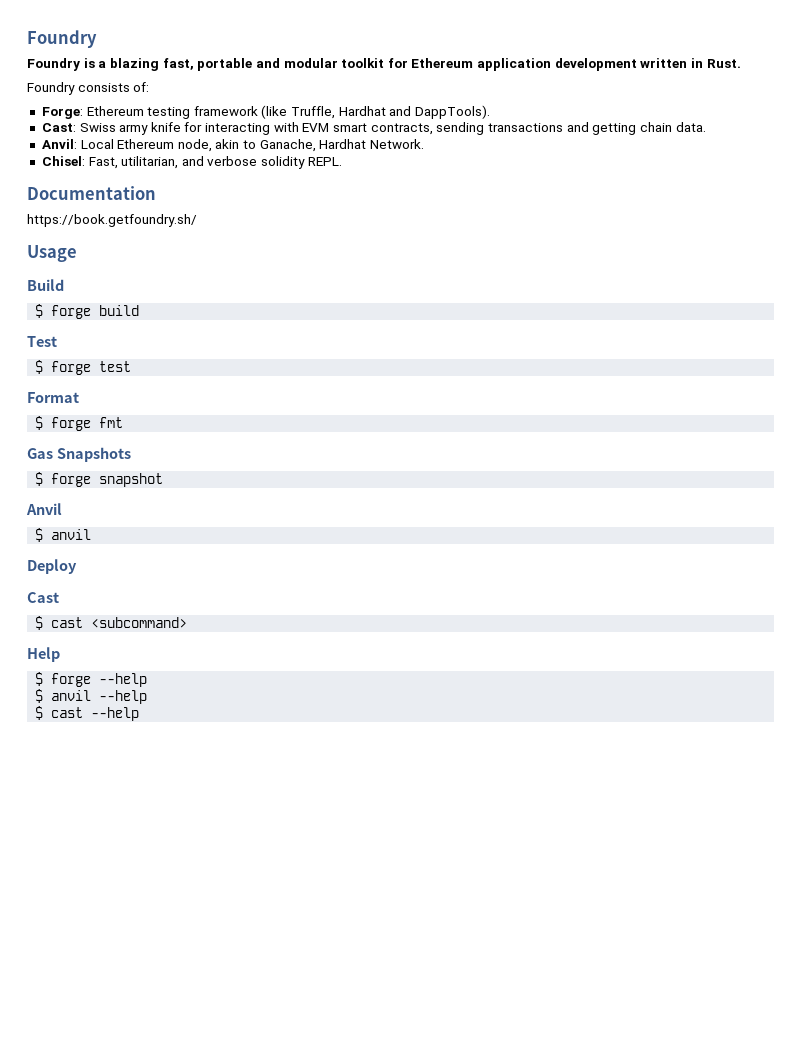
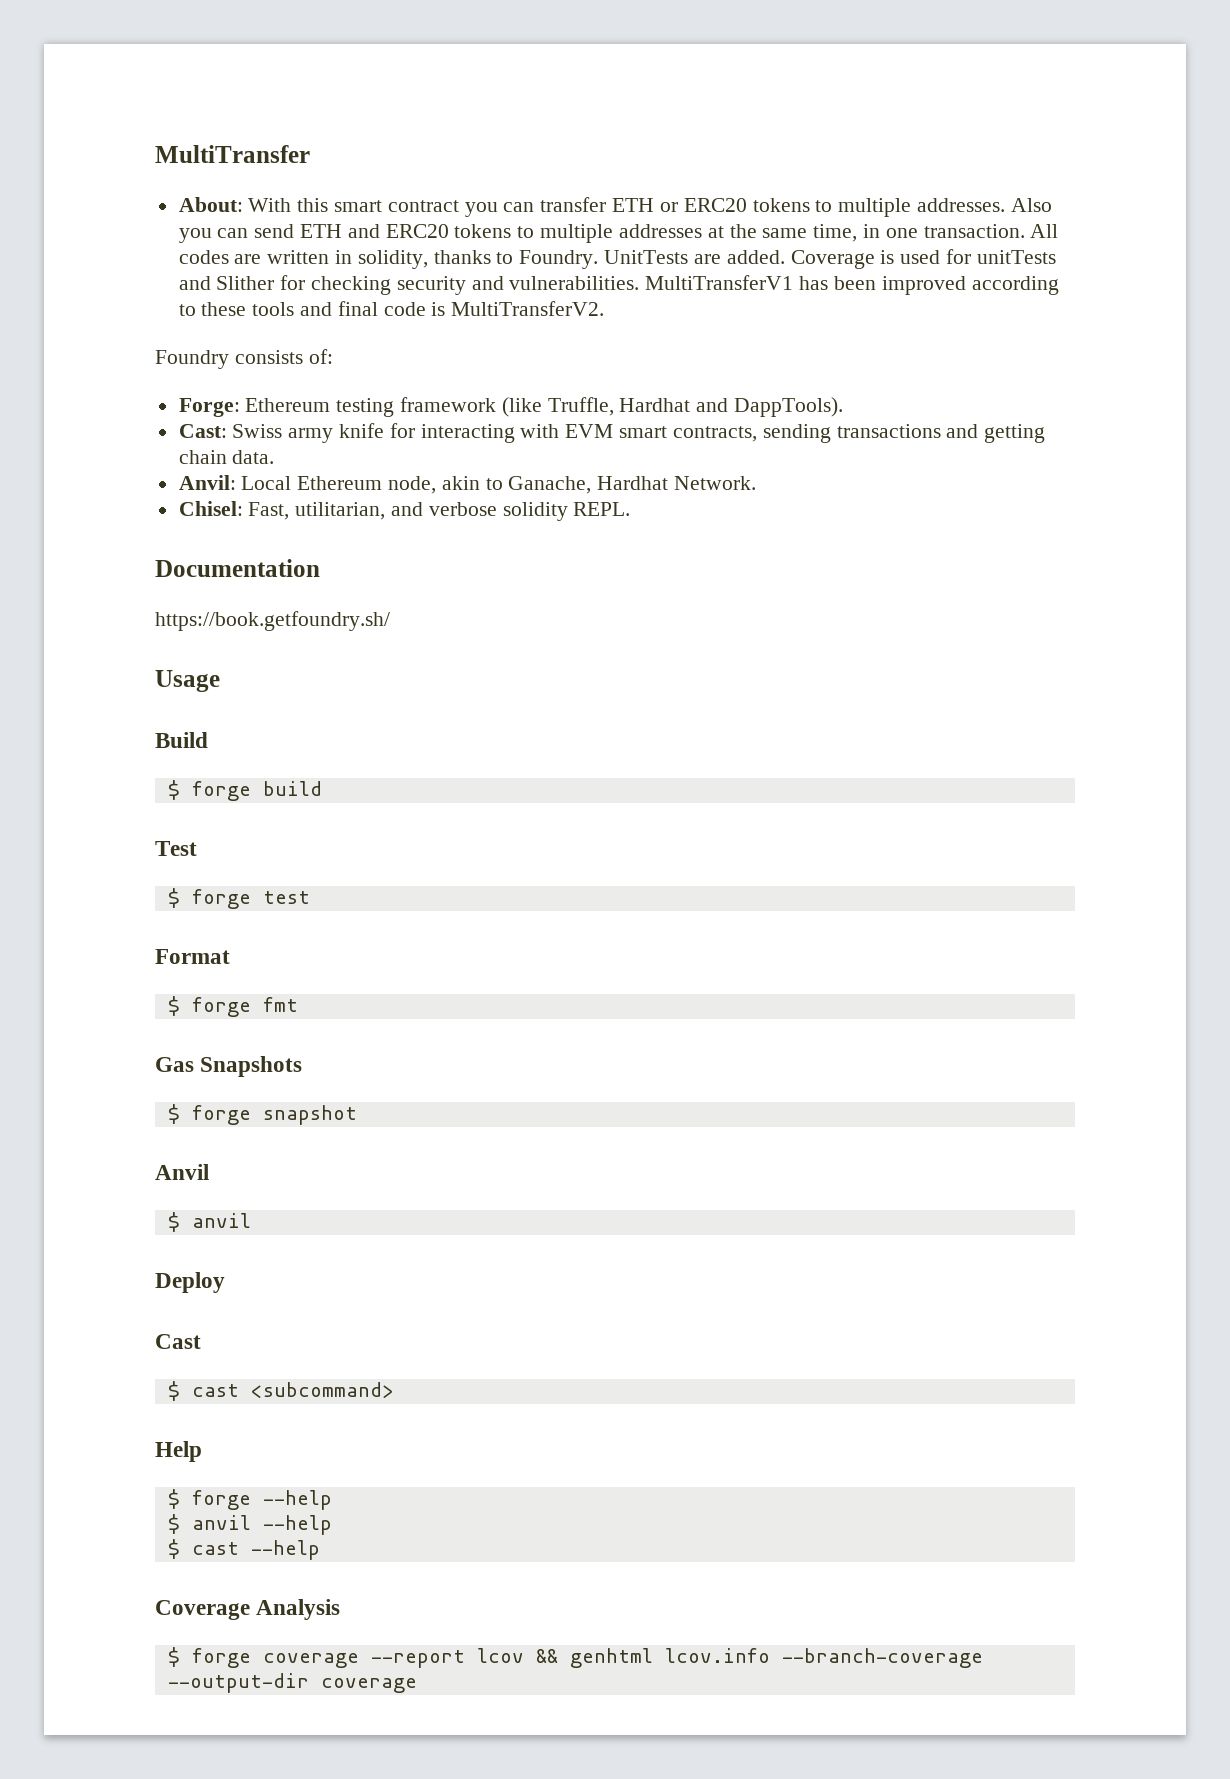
[27,30,97,48] [27,58,741,71] Foundry // Foundry is a blazing fast, portable and modular toolkit for Ethereum application development written in Rust. -> [155,145,310,163] [178,197,1052,217] [178,224,1059,243] [178,249,1056,269] [178,275,1059,295] [178,301,605,316] MultiTransfer // About: With this smart contract you can transfer ETH or ERC20 tokens to multiple addresses. Also you can send ETH and ERC20 tokens to multiple addresses at the same time, in one transaction. All codes are written in solidity, thanks to Foundry. UnitTests are added. Coverage is used for unitTests and Slither for checking security and vulnerabilities. MultiTransferV1 has been improved according to these tools and final code is MultiTransferV2.
(140, 714) none -> [155,1599,341,1620] [167,1647,983,1668] [167,1673,417,1693] // Coverage Analysis // $ forge coverage --report lcov && genhtml lcov.info --branch-coverage --output-dir coverage

